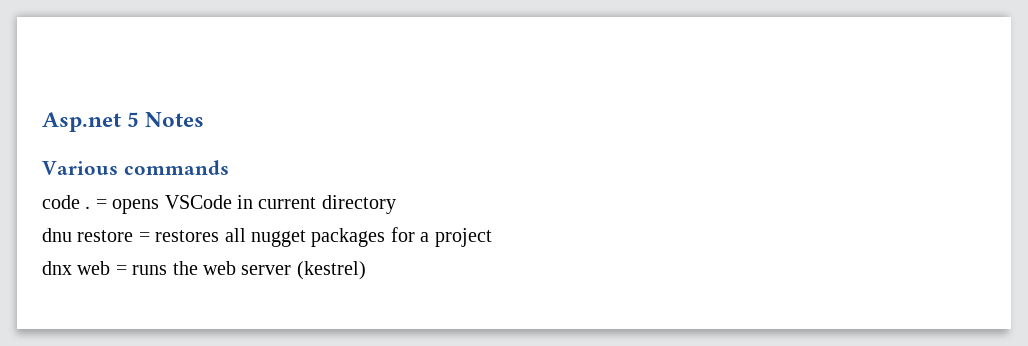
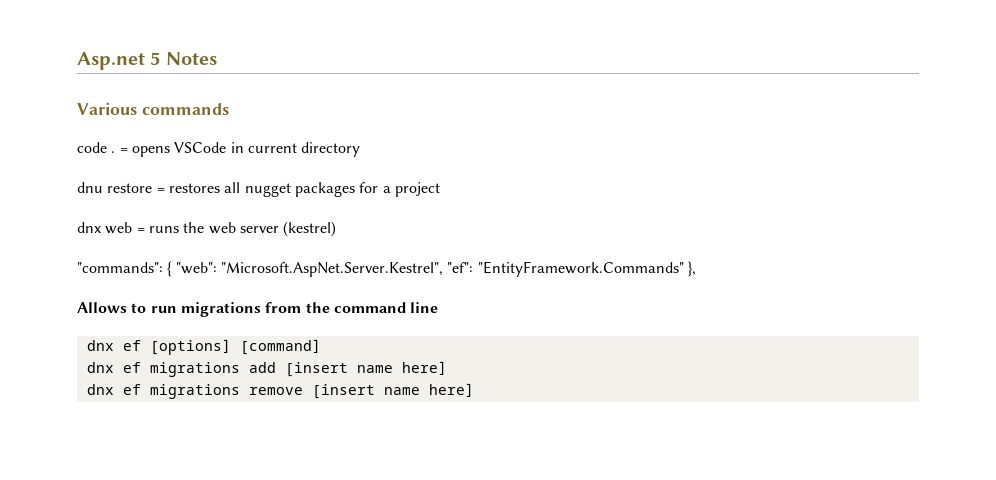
(366, 270) none -> [77,261,696,277] [77,302,439,317] [86,339,321,355] [86,361,447,377] [86,383,474,399] // "commands": { "web": "Microsoft.AspNet.Server.Kestrel", "ef": "EntityFramework.Commands" }, // Allows to run migrations from the command line // dnx ef [options] [command] // dnx ef migrations add [insert name here] // dnx ef migrations remove [insert name here]

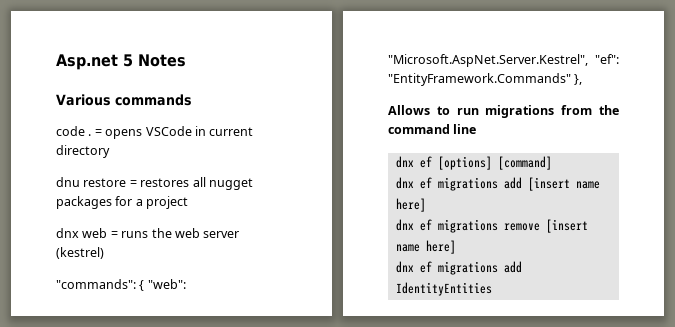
(474, 390) none -> [395,261,522,275] [395,282,492,296] // dnx ef migrations add IdentityEntities

